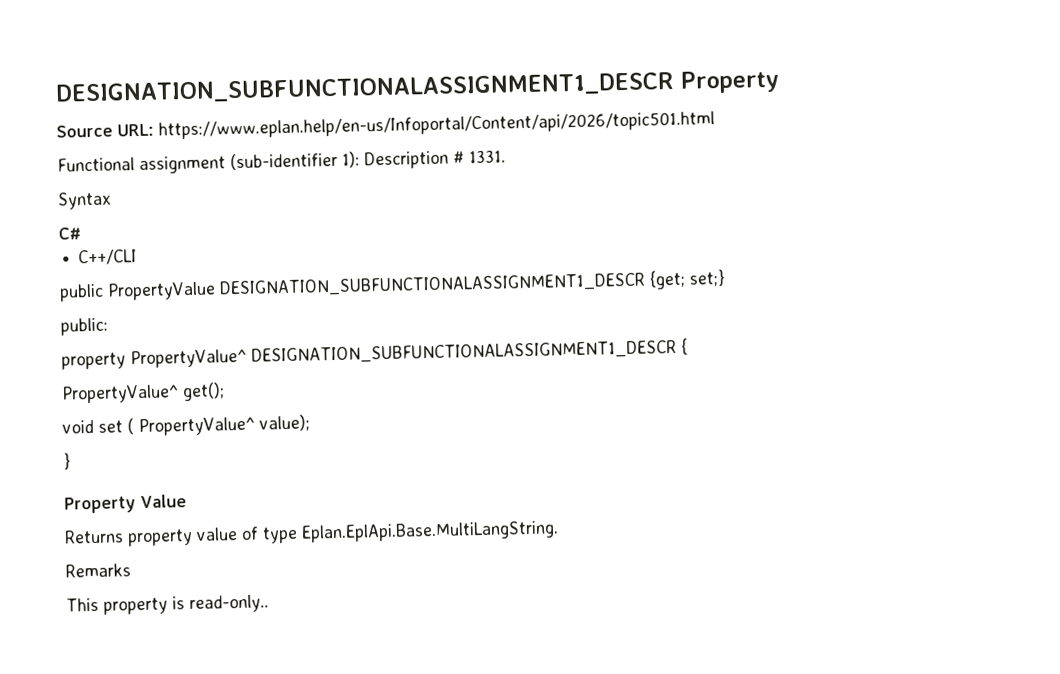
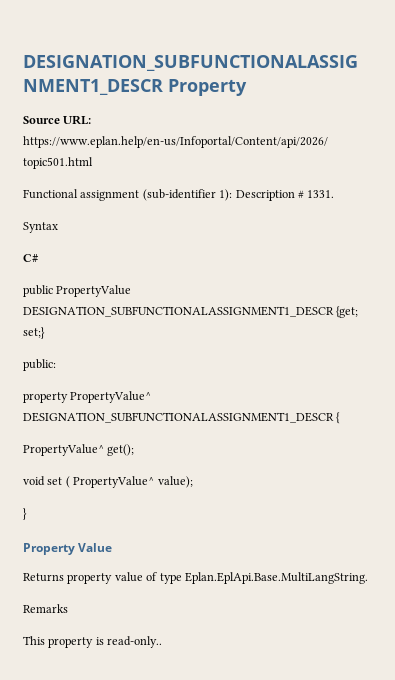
[78,249,138,266] // C++/CLI -> (39, 258) none

